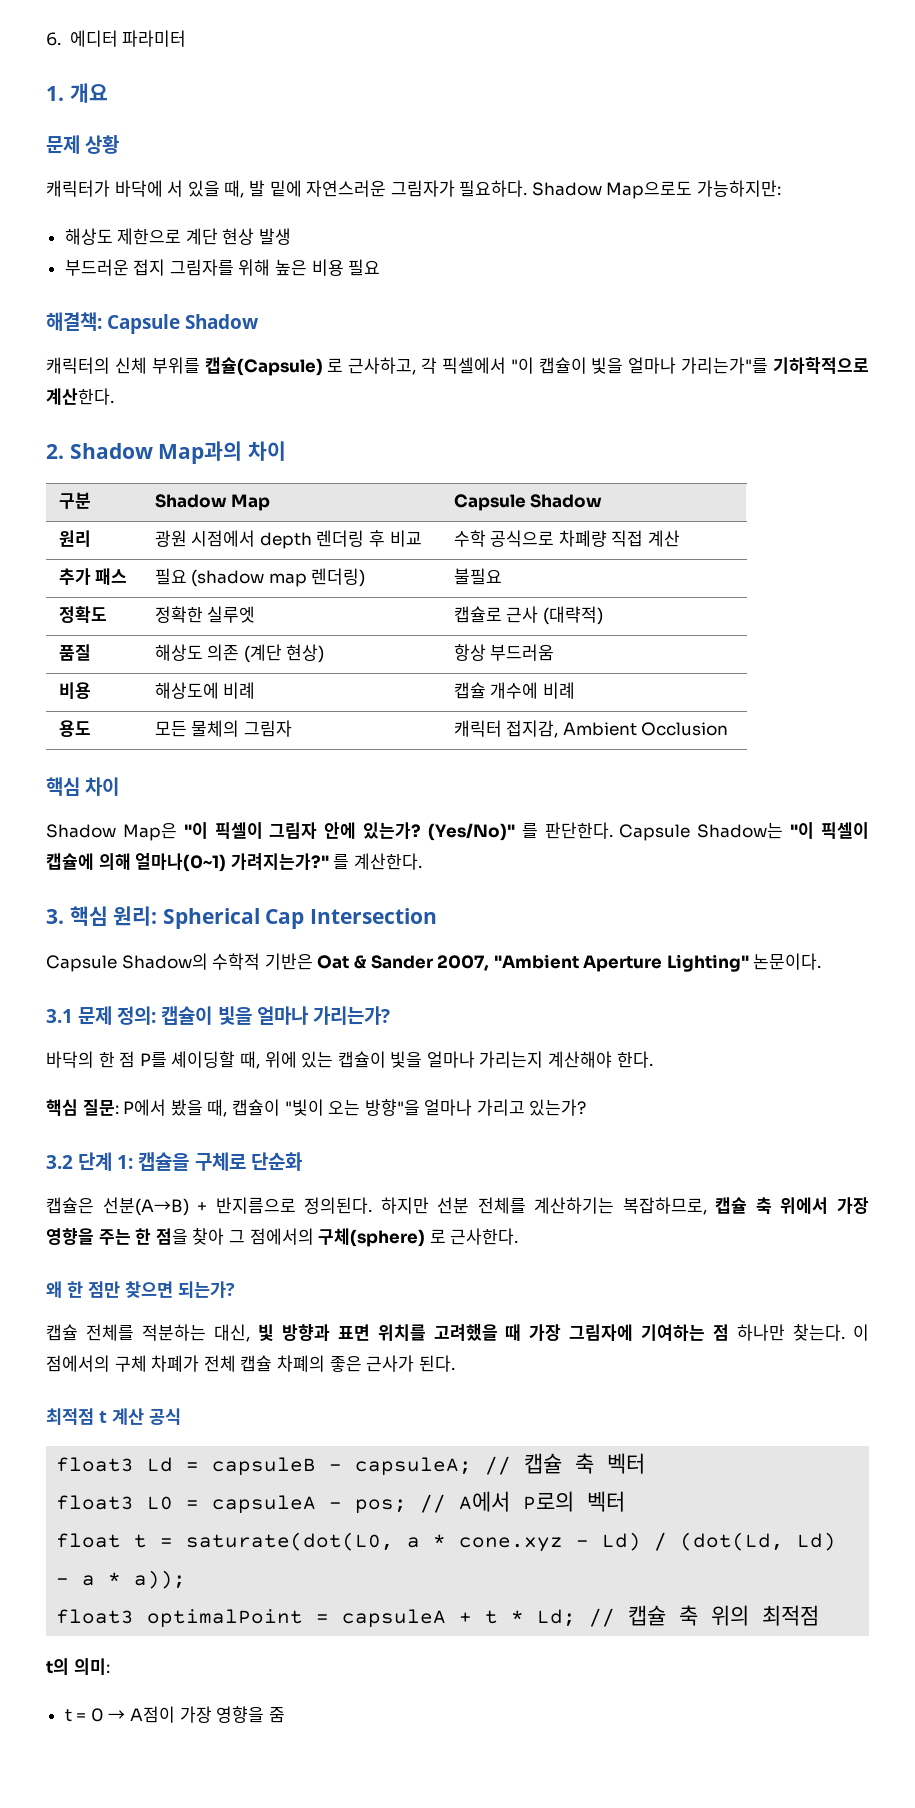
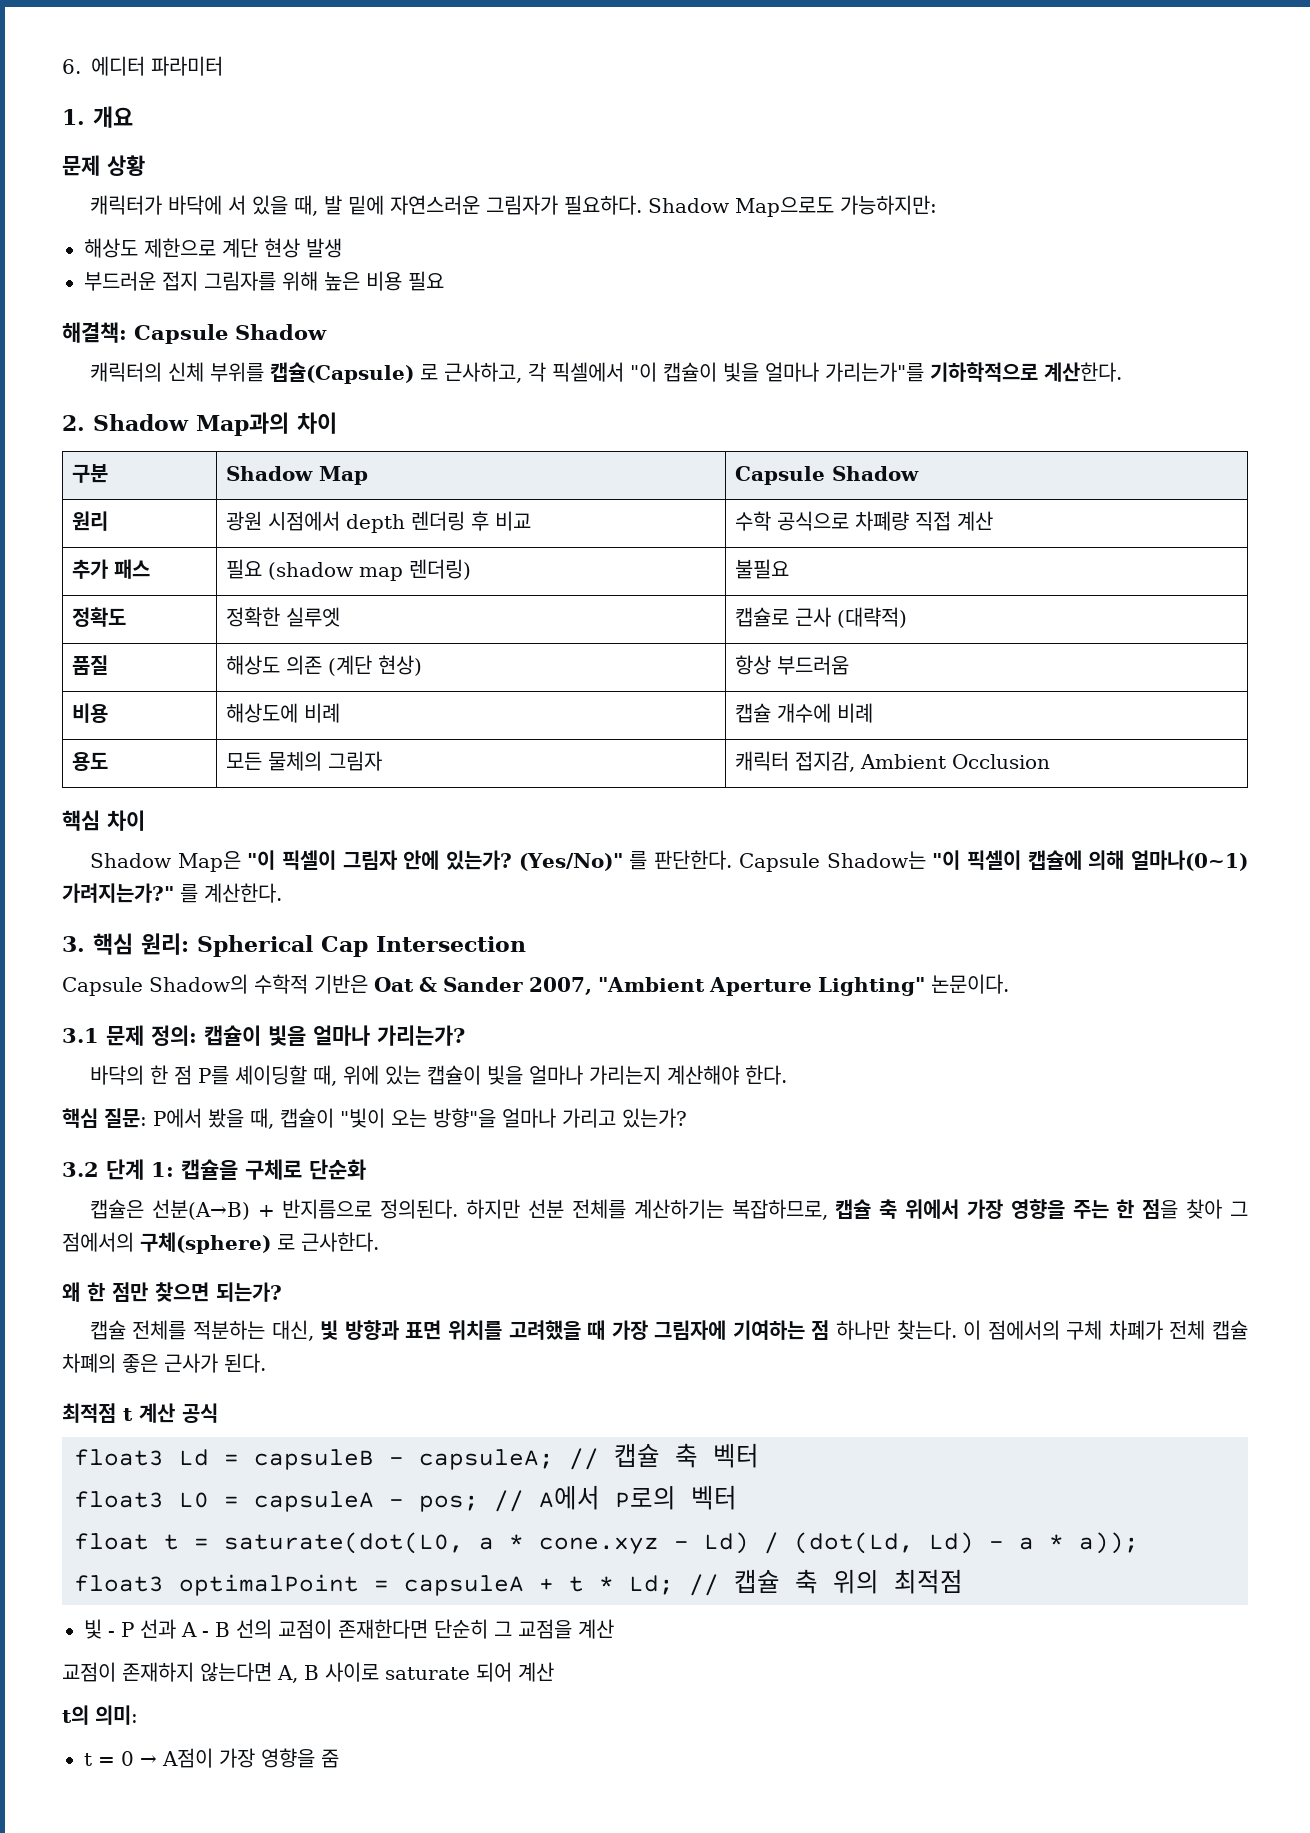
(820, 1615) none -> [84,1619,614,1639] [62,1662,554,1683] // 빛 - P 선과 A - B 선의 교점이 존재한다면 단순히 그 교점을 계산 // 교점이 존재하지 않는다면 A, B 사이로 saturate 되어 계산

